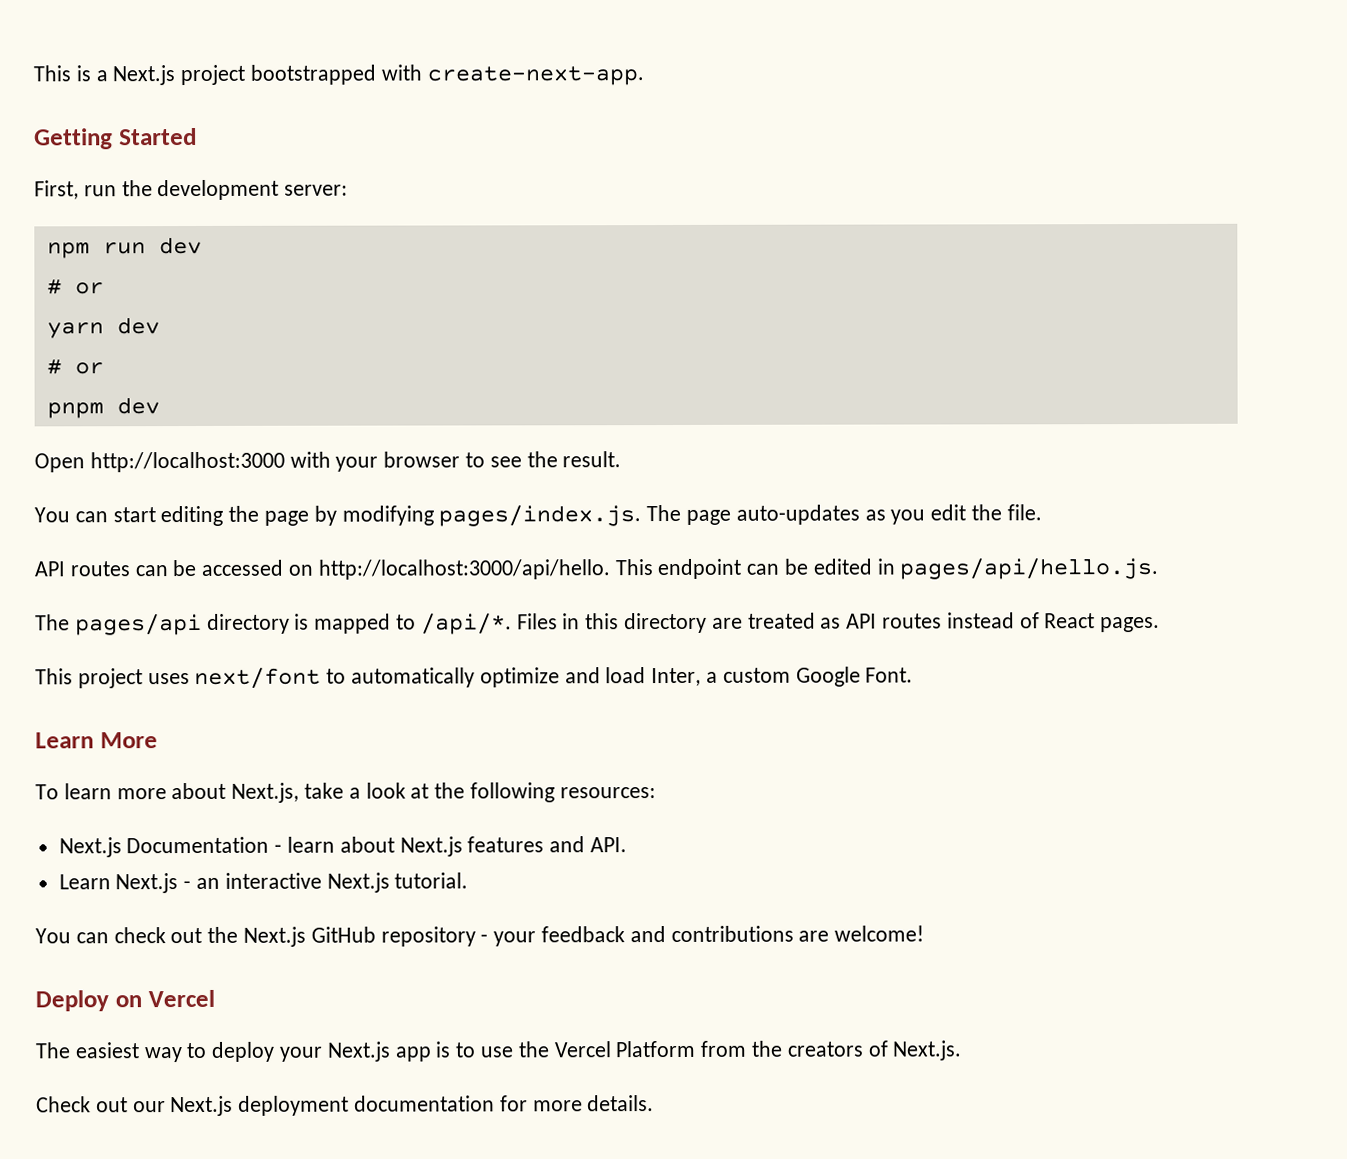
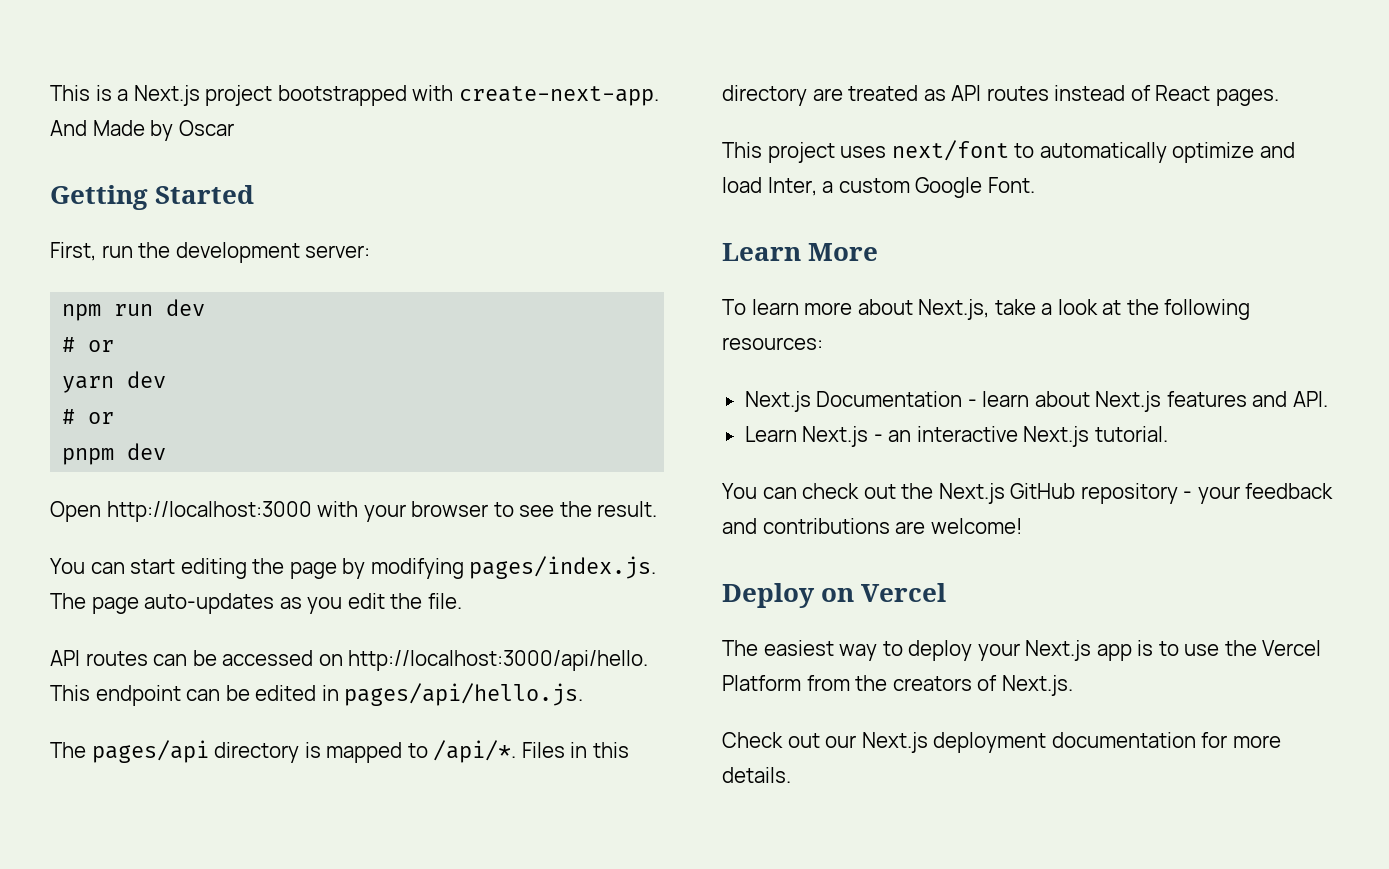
(644, 76) none -> [50,120,234,141] And Made by Oscar

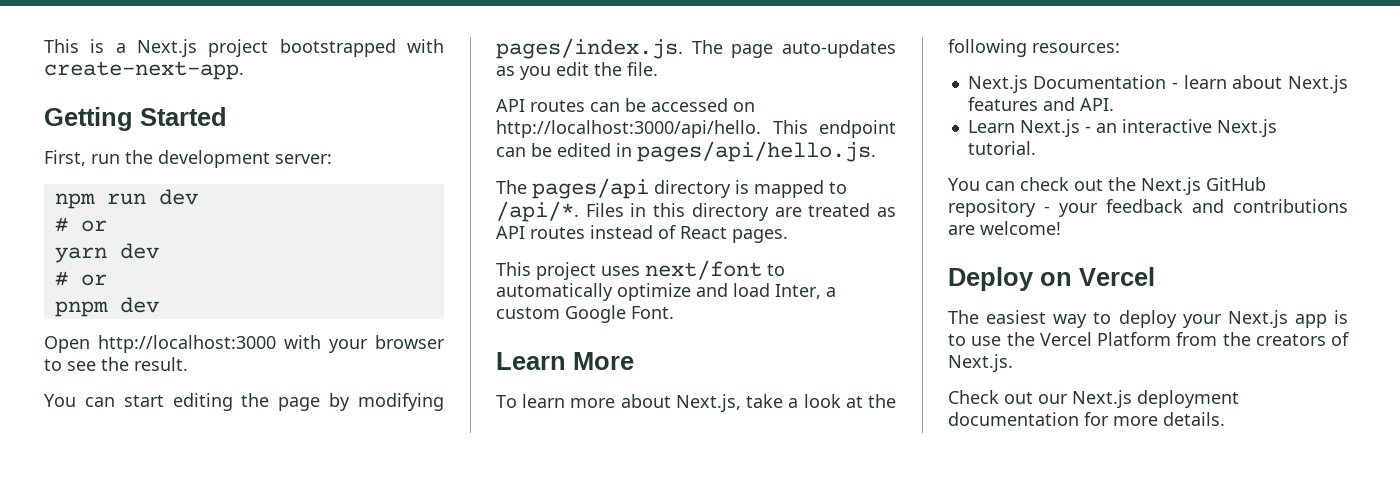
[50,120,234,141] And Made by Oscar -> (244, 70) none

